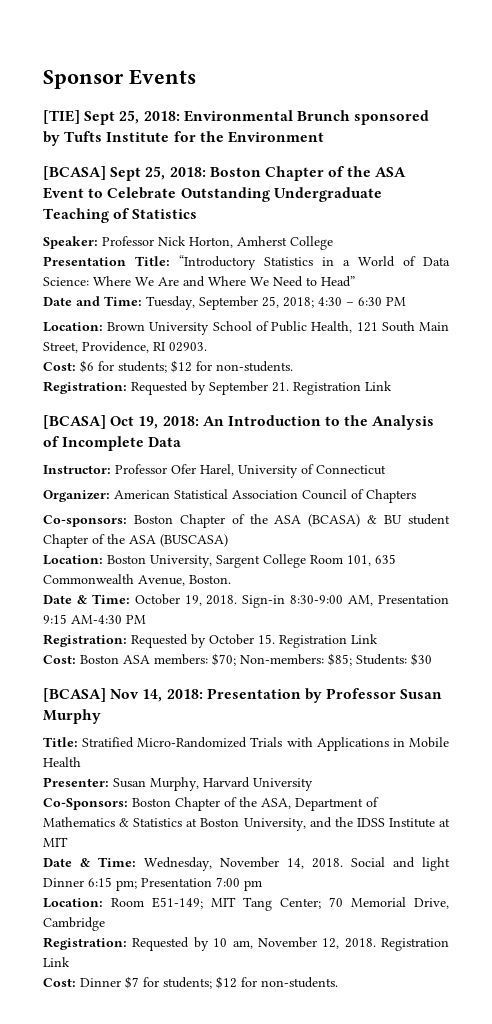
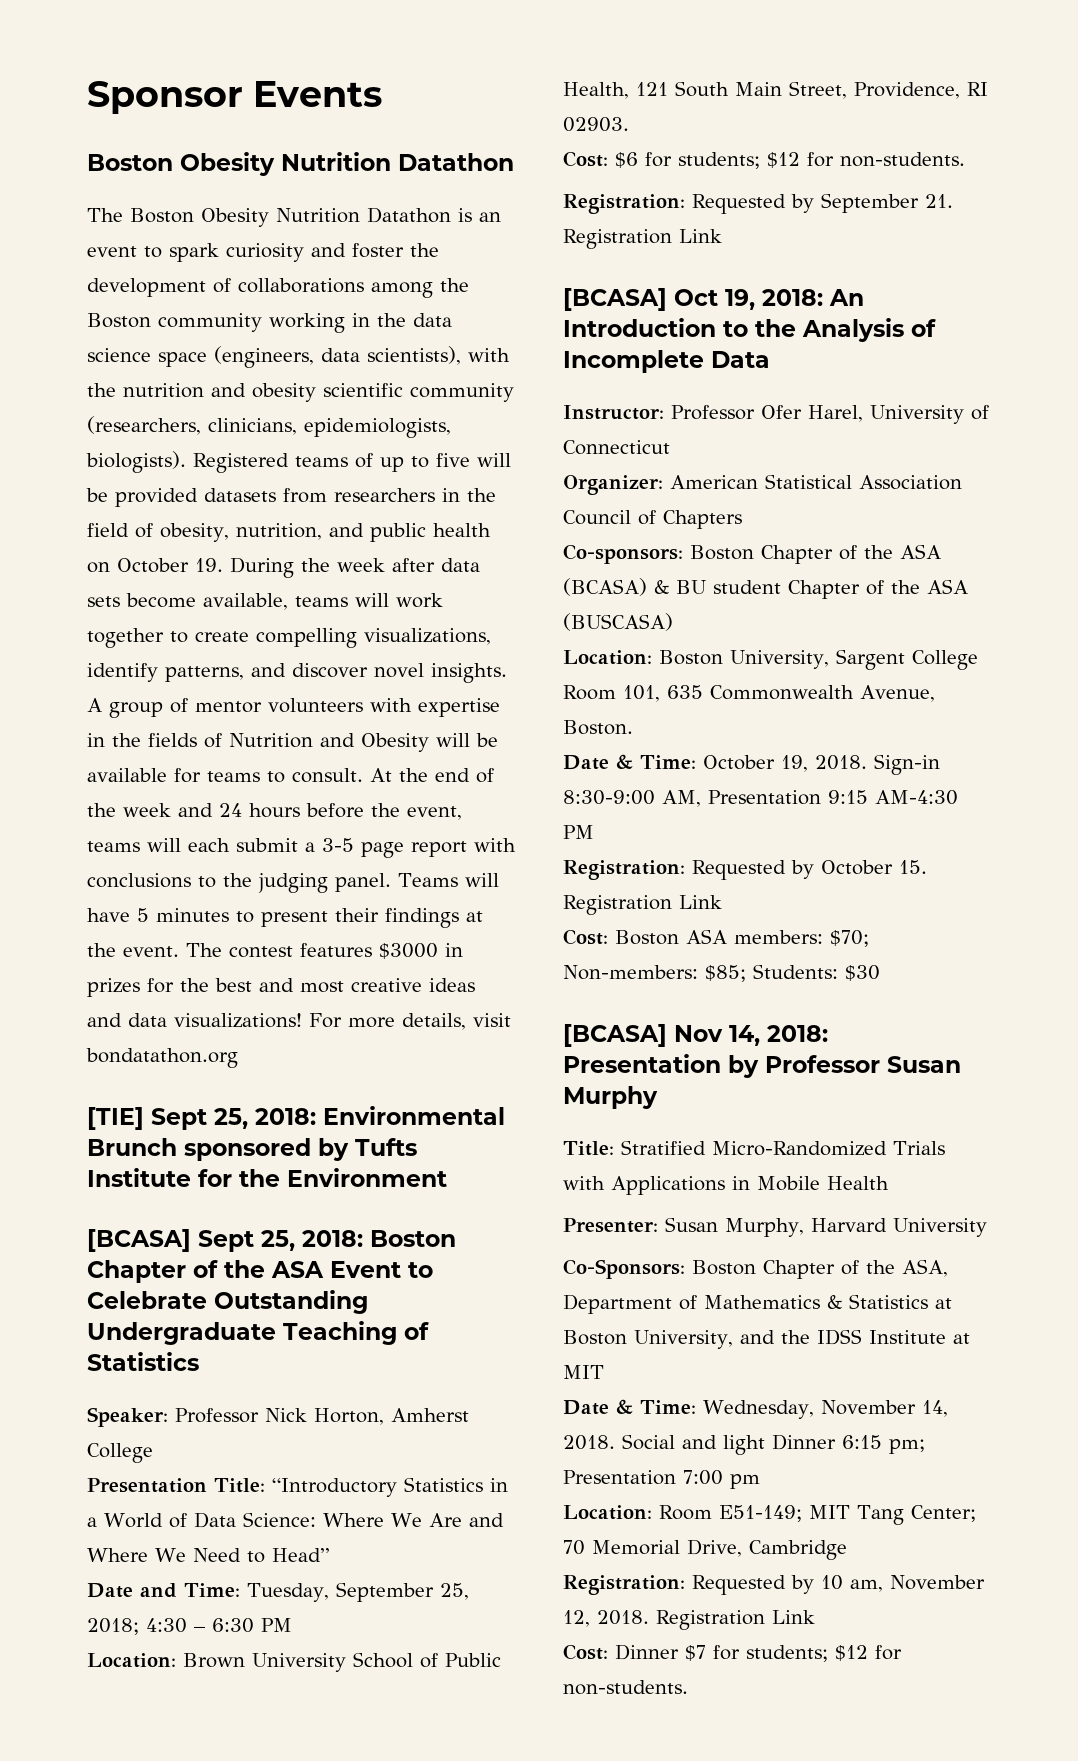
(196, 77) none -> [87,152,514,176] [87,207,501,227] [87,243,439,262] [87,278,469,298] [87,313,452,333] [87,346,510,368] [87,383,514,402] [87,416,451,438] [86,451,511,473] [86,488,496,507] [87,523,491,542] [87,557,480,578] [87,593,443,610] [87,628,491,648] [87,663,507,683] [87,698,500,718] [87,733,498,752] [87,768,494,783] [87,803,462,820] [87,838,516,858] [87,873,499,893] [87,908,483,928] [87,943,463,959] [87,978,475,997] [87,1013,511,1030] [86,1048,238,1068] // Boston Obesity Nutrition Datathon // The Boston Obesity Nutrition Datathon is an event to spark curiosity and foster the development of collaborations among the Boston community working in the data science space (engineers, data scientists), with the nutrition and obesity scientific community (researchers, clinicians, epidemiologists, biologists). Registered teams of up to five will be provided datasets from researchers in the field of obesity, nutrition, and public health on October 19. During the week after data sets become available, teams will work together to create compelling visualizations, identify patterns, and discover novel insights. A group of mentor volunteers with expertise in the fields of Nutrition and Obesity will be available for teams to consult. At the end of the week and 24 hours before the event, teams will each submit a 3-5 page report with conclusions to the judging panel. Teams will have 5 minutes to present their findings at the event. The contest features $3000 in prizes for the best and most creative ideas and data visualizations! For more details, visit bondatathon.org

